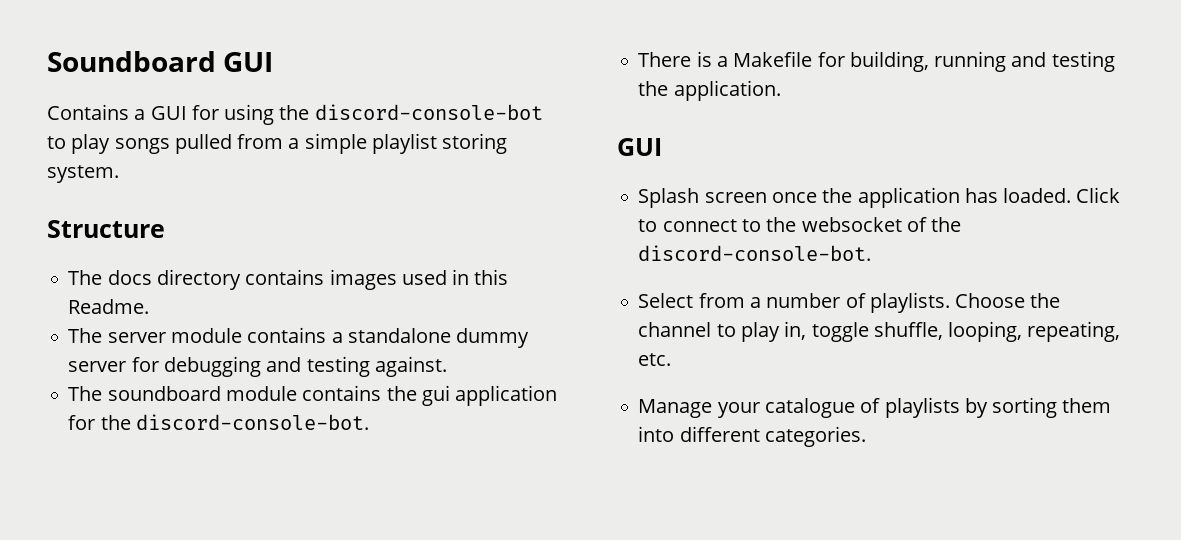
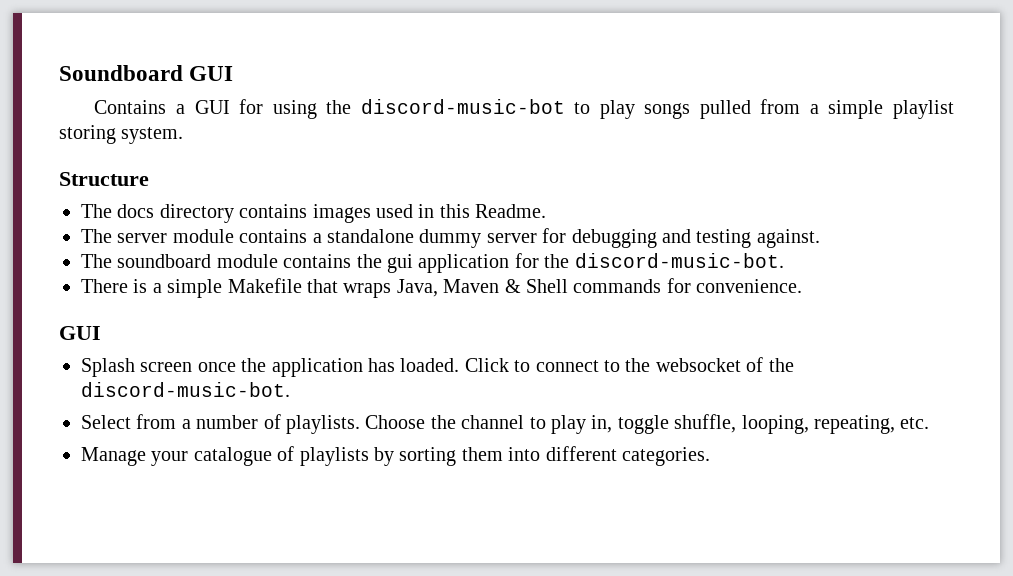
[314,104,543,120] discord-console-bot -> [360,99,565,114] discord-music-bot
[135,414,369,430] discord-console-bot. -> [574,253,784,268] discord-music-bot.
[733,51,1115,72] [638,80,781,101] Makefile for building, running and testing the application. -> [167,278,803,298] simple Makefile that wraps Java, Maven & Shell commands for convenience.
[638,245,872,261] discord-console-bot. -> [81,382,290,397] discord-music-bot.

